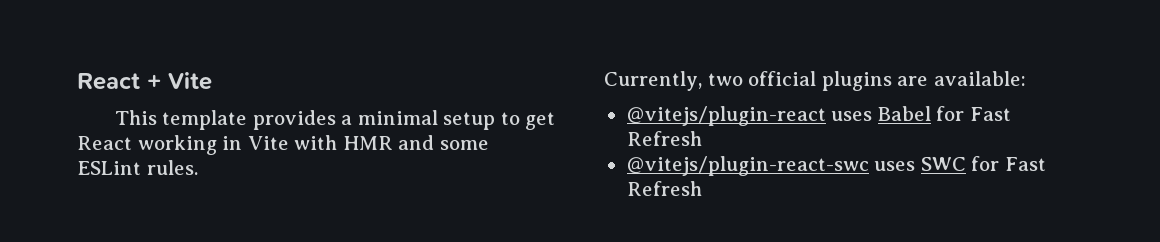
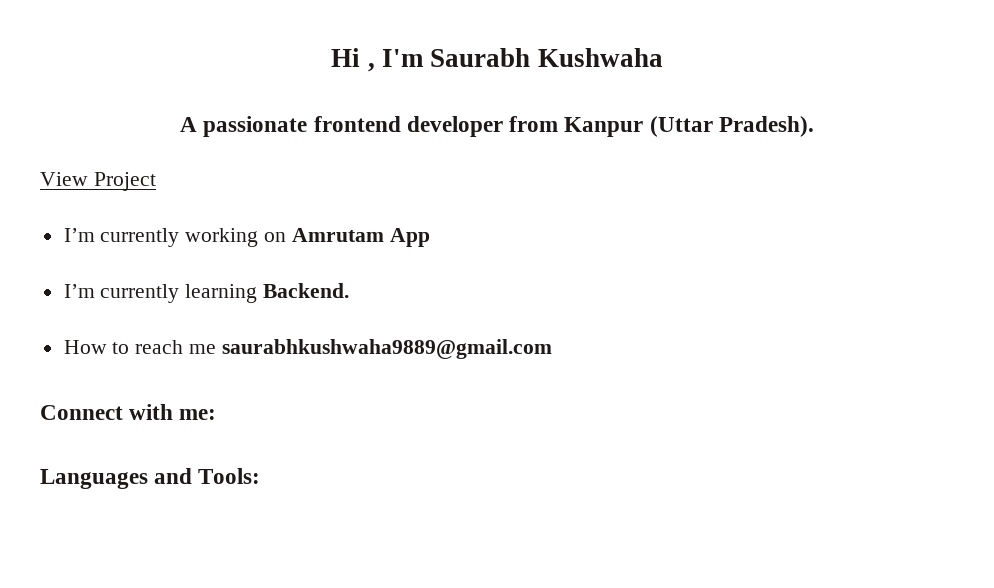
[77,72,212,90] [114,110,556,130] [77,135,489,155] [77,160,198,175] [604,71,1026,91] [626,106,1011,126] [626,131,702,146] [626,156,1046,176] [626,181,702,196] React + Vite // This template provides a minimal setup to get React working in Vite with HMR and some ESLint rules. // Currently, two official plugins are available: // @vitejs/plugin-react uses Babel for Fast Refresh // @vitejs/plugin-react-swc uses SWC for Fast Refresh -> [331,48,663,72] [180,116,814,137] [40,172,156,191] [63,228,430,247] [63,283,350,303] [63,339,552,359] [40,404,217,420] [40,468,261,489] Hi , I'm Saurabh Kushwaha // A passionate frontend developer from Kanpur (Uttar Pradesh). // View Project // I’m currently working on Amrutam App // I’m currently learning Backend. // How to reach me saurabhkushwaha9889@gmail.com // Connect with me: // Languages and Tools:

